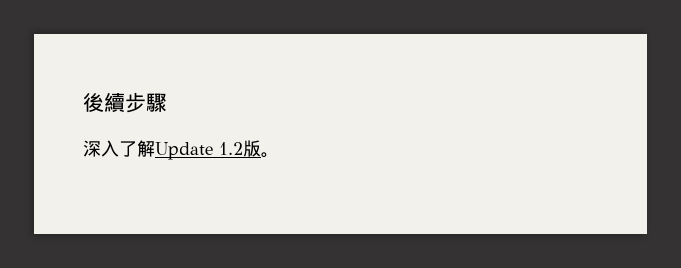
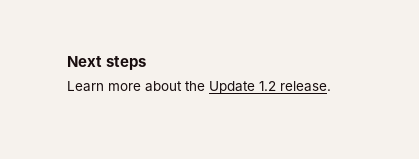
[83,92,167,113] [83,140,155,157] 後續步驟 // 深入了解 -> [67,56,147,70] [67,81,205,92] Next steps // Learn more about the
[243,140,279,158] 版。 -> [280,81,331,92] release.

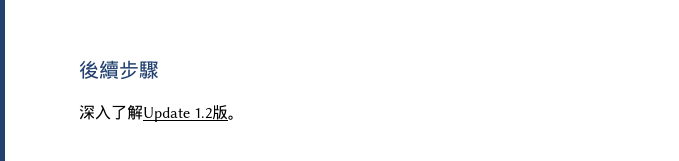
[67,56,147,70] [67,81,205,92] Next steps // Learn more about the -> [79,60,159,80] [79,105,143,120] 後續步驟 // 深入了解
[280,81,331,92] release. -> [212,105,245,120] 版。

